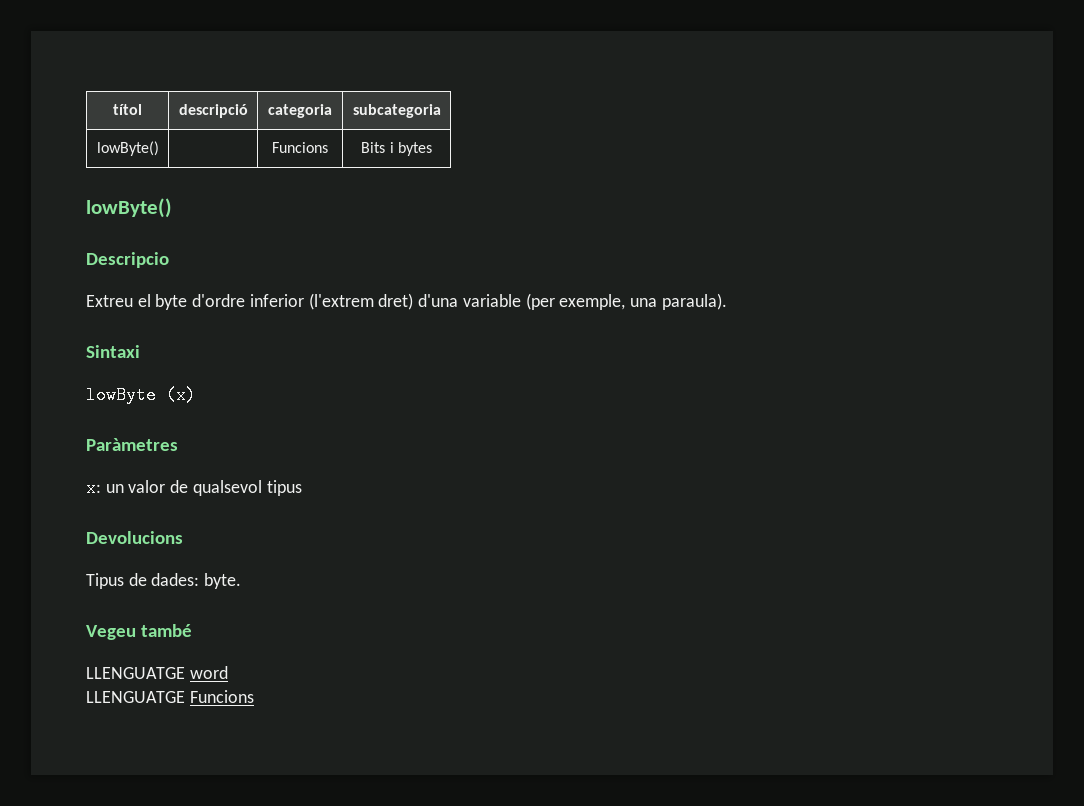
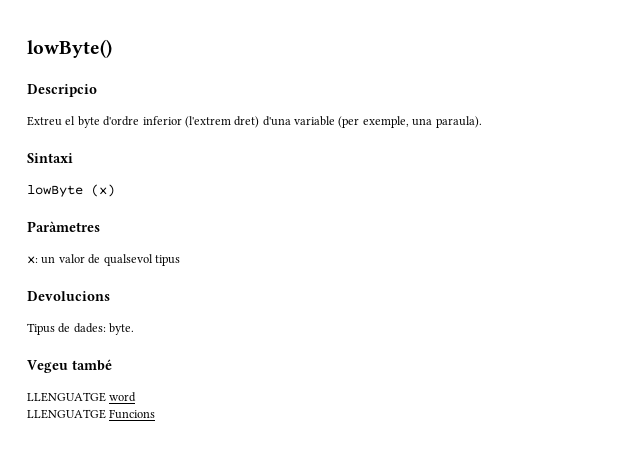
[113,104,142,115] [178,104,248,118] [268,104,332,118] [352,104,441,118] [96,141,159,156] [272,142,328,153] [361,142,432,156] títol | descripció | categoria | subcategoria // lowByte() | | Funcions | Bits i bytes // -> (27, 48) none

